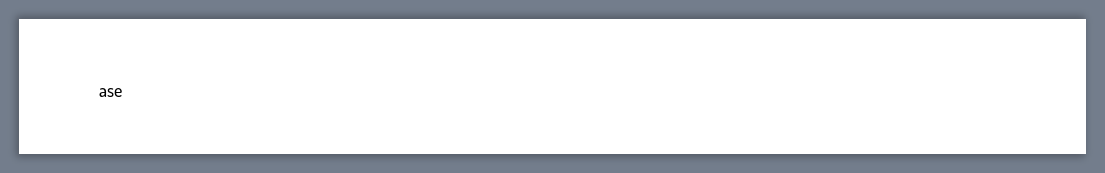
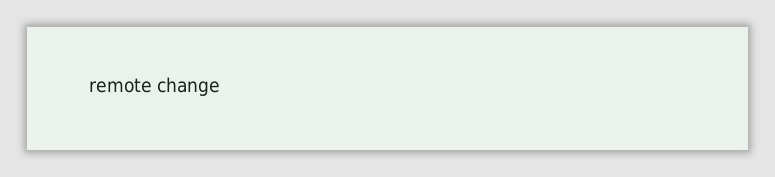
[99,88,122,97] ase -> [89,77,221,96] remote change

